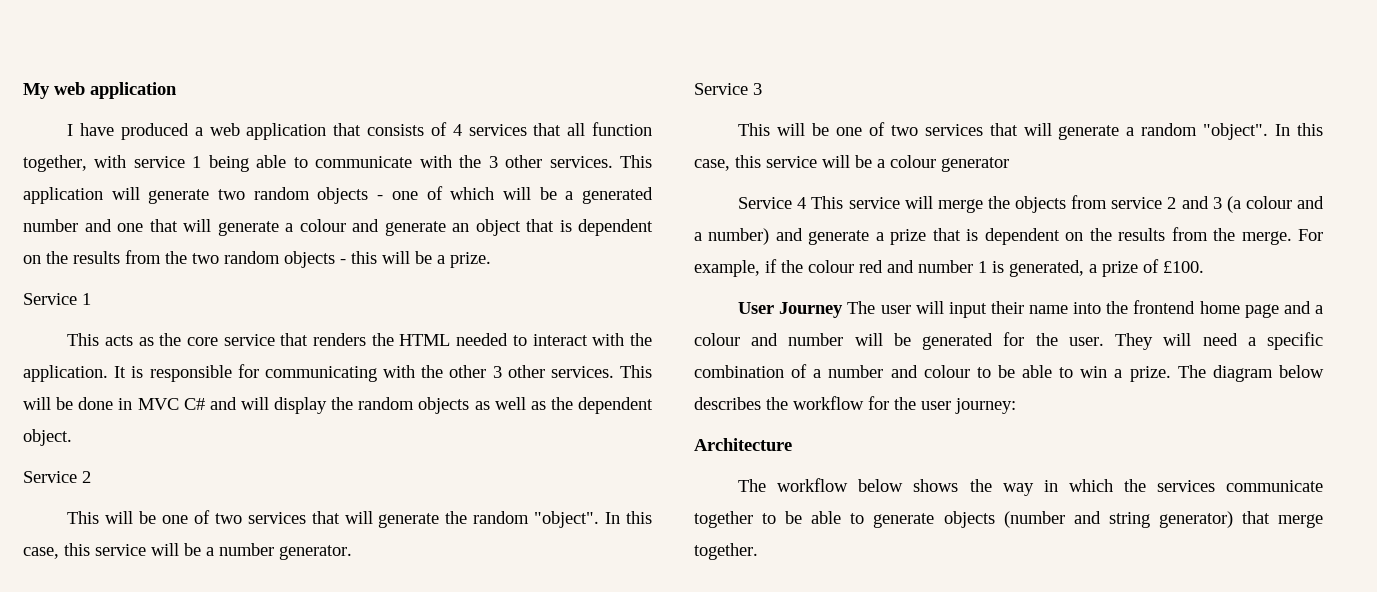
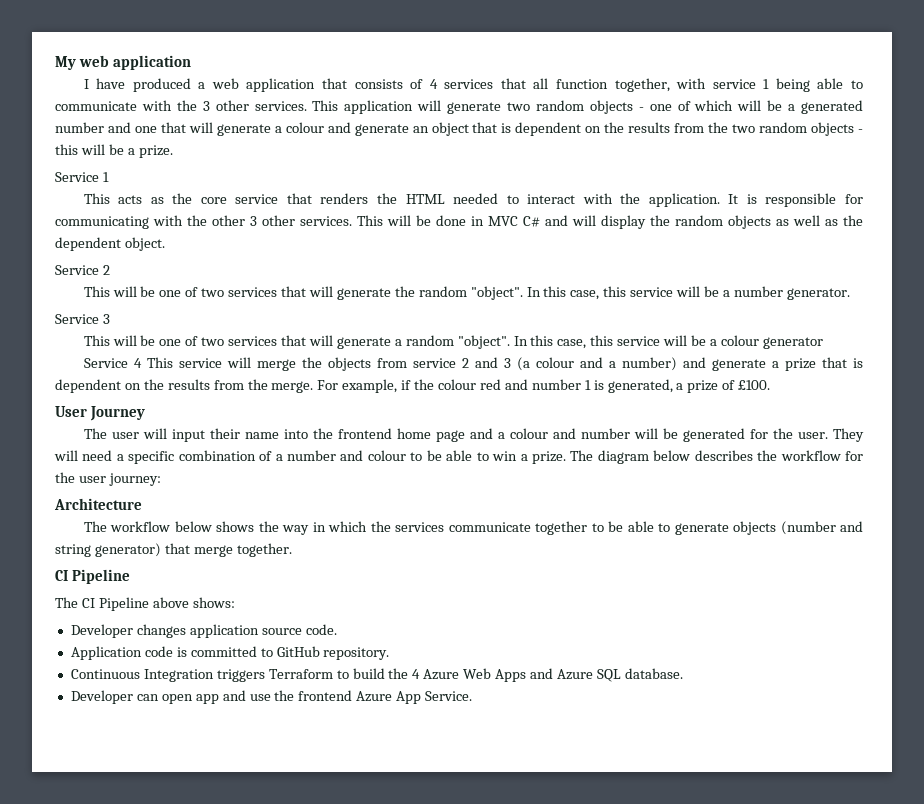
(844, 310) none -> (145, 413) //
(758, 551) none -> [55,569,130,584] [55,597,235,611] [70,624,337,638] [70,646,390,660] [70,668,683,682] [70,690,473,704] // CI Pipeline // The CI Pipeline above shows: // Developer changes application source code. // Application code is committed to GitHub repository. // Continuous Integration triggers Terraform to build the 4 Azure Web Apps and Azure SQL database. // Developer can open app and use the frontend Azure App Service.

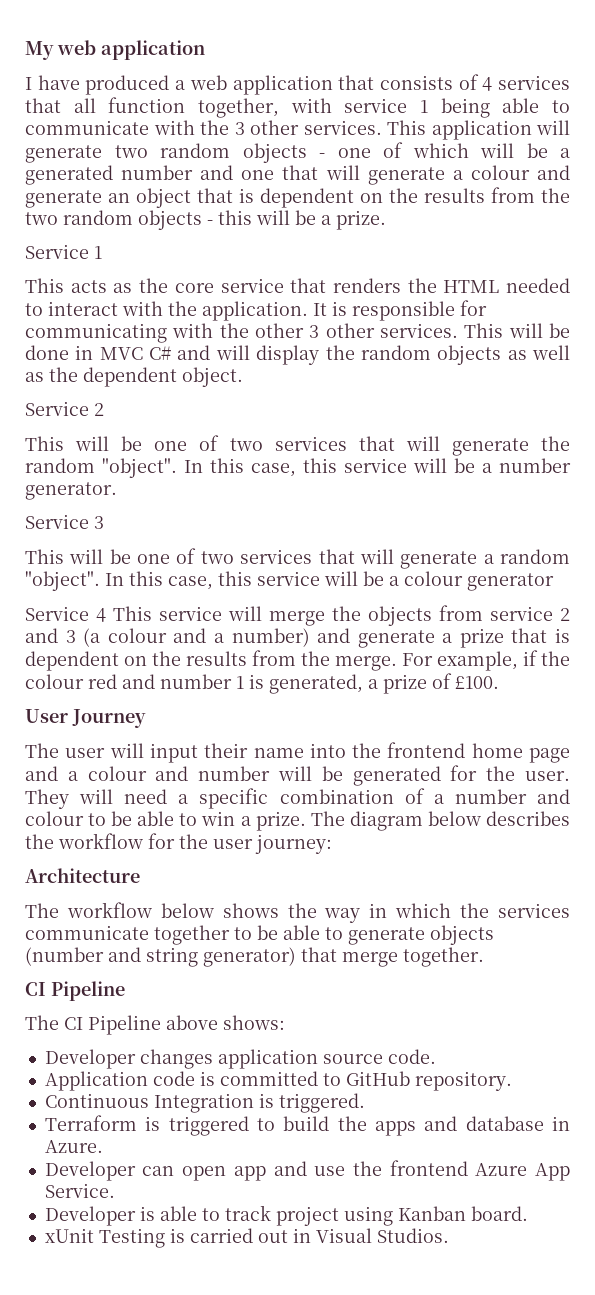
[216,668,683,682] triggers Terraform to build the 4 Azure Web Apps and Azure SQL database. -> [258,1093,365,1113] [44,1115,570,1136] [44,1140,103,1153] is triggered. // Terraform is triggered to build the apps and database in Azure.
(473, 696) none -> [44,1205,528,1226] [44,1228,449,1248] // Developer is able to track project using Kanban board. // xUnit Testing is carried out in Visual Studios.

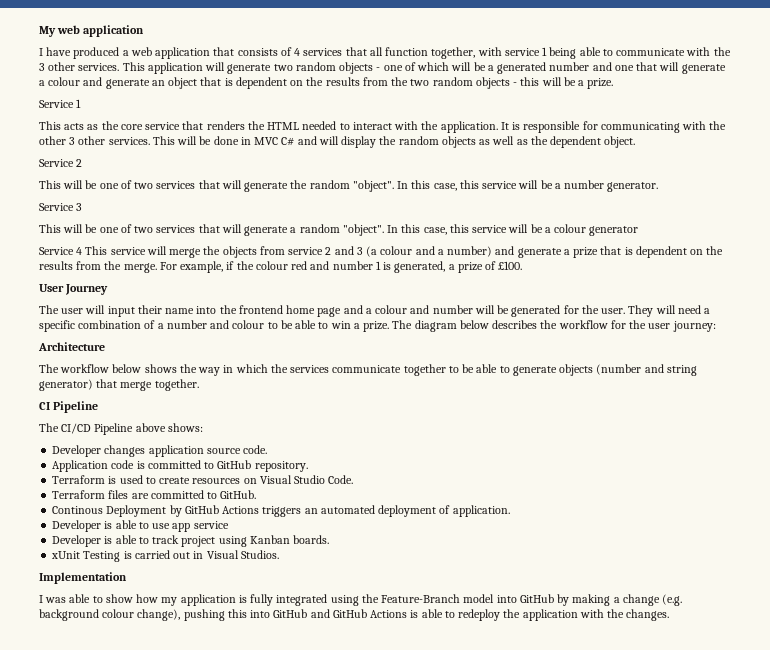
[64,1017,83,1030] CI -> [61,423,92,434] CI/CD
[44,1093,365,1113] [44,1115,570,1136] [44,1140,103,1153] [44,1160,570,1181] [44,1183,115,1198] Continuous Integration is triggered. // Terraform is triggered to build the apps and database in Azure. // Developer can open app and use the frontend Azure App Service. -> [52,475,354,484] [52,490,257,499] [52,505,510,517] [52,520,229,532] Terraform is used to create resources on Visual Studio Code. // Terraform files are committed to GitHub. // Continous Deployment by GitHub Actions triggers an automated deployment of application. // Developer is able to use app service
[470,1206,528,1221] board. -> [293,535,330,544] boards.
(449, 1235) none -> [39,572,127,584] [39,594,683,606] [39,609,670,621] // Implementation // I was able to show how my application is fully integrated using the Feature-Branch model into GitHub by making a change (e.g. background colour change), pushing this into GitHub and GitHub Actions is able to redeploy the application with the changes.

